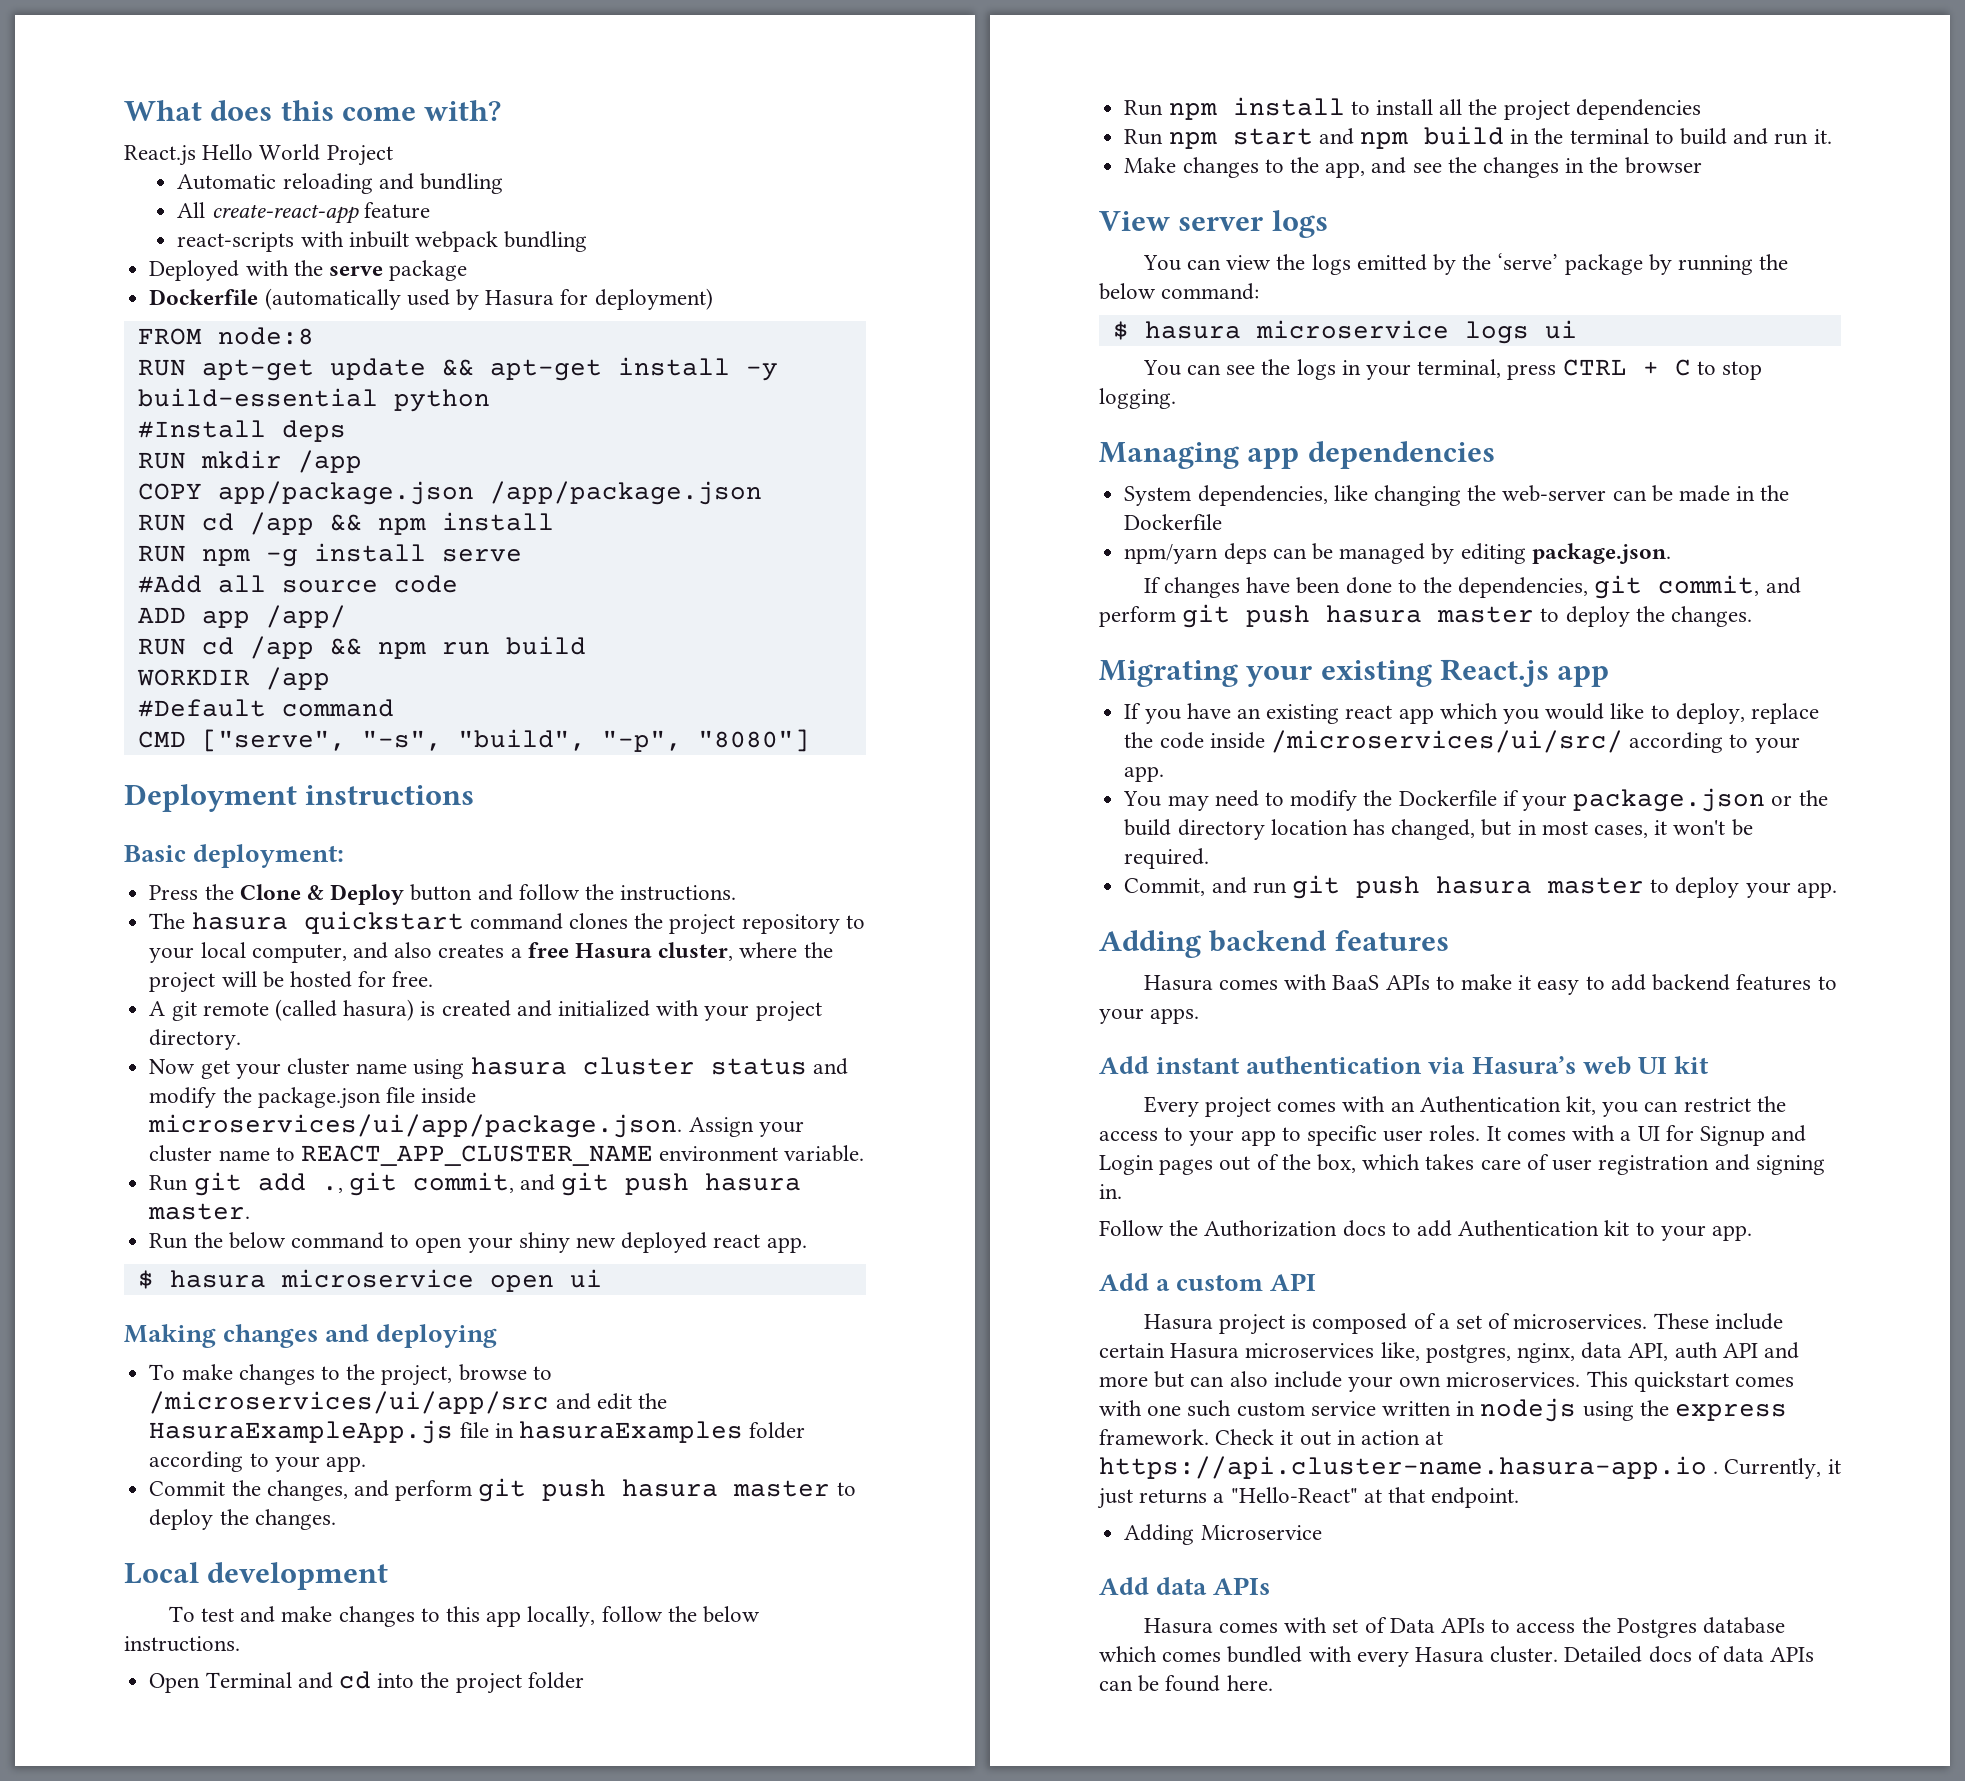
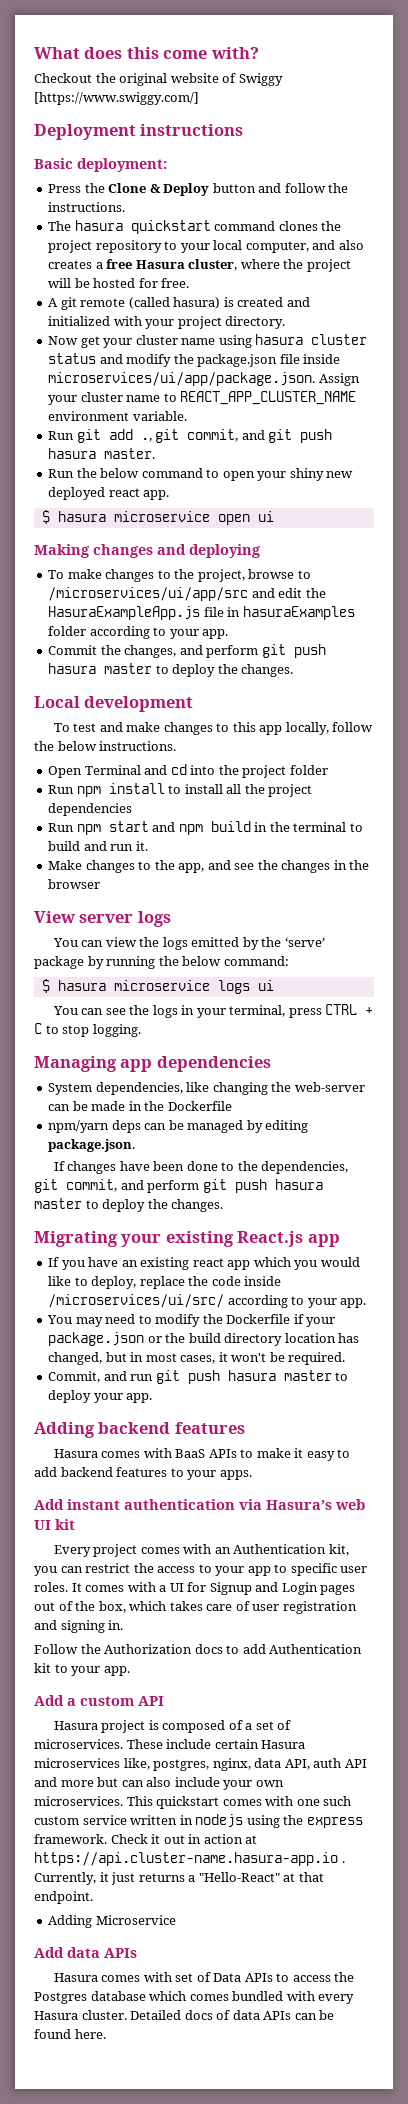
[124,144,393,166] [177,173,504,194] [177,202,430,224] [177,231,588,252] [149,260,468,281] [149,288,713,310] [137,327,314,345] [137,357,778,381] [137,388,490,412] [137,420,346,442] [137,450,362,473] [137,481,762,505] [137,512,554,535] [137,543,522,567] [137,575,458,593] [137,605,346,628] [137,636,586,659] [136,667,330,690] [137,699,394,717] [137,729,810,752] React.js Hello World Project // Automatic reloading and bundling // All create-react-app feature // react-scripts with inbuilt webpack bundling // Deployed with the serve package // Dockerfile (automatically used by Hasura for deployment) // FROM node:8 // RUN apt-get update && apt-get install -y build-essential python // #Install deps // RUN mkdir /app // COPY app/package.json /app/package.json // RUN cd /app && npm install // RUN npm -g install serve // #Add all source code // ADD app /app/ // RUN cd /app && npm run build // WORKDIR /app // #Default command // CMD ["serve", "-s", "build", "-p", "8080"] -> [34,73,283,86] [34,92,199,105] Checkout the original website of Swiggy [https://www.swiggy.com/]

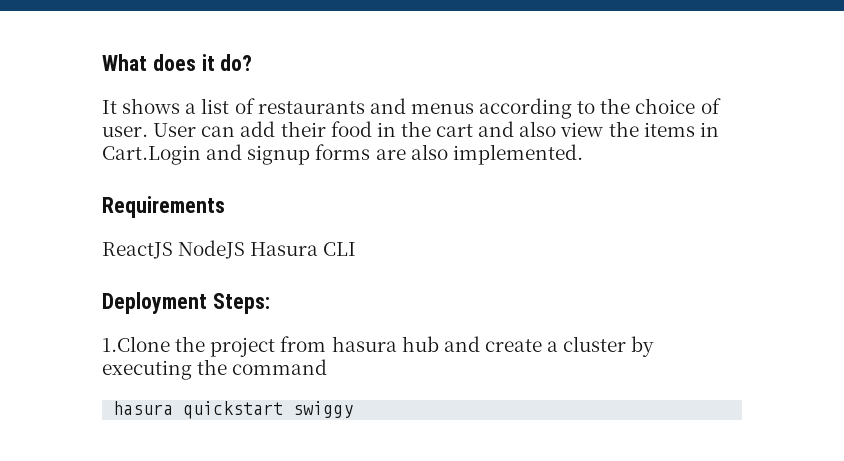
[126,47,259,59] [34,73,283,86] [34,92,199,105] [34,124,244,140] [34,158,167,172] [48,183,349,196] [48,202,126,212] [48,220,342,234] [48,240,364,253] [48,259,351,272] [48,278,190,288] [48,297,310,310] [48,316,286,329] [48,334,368,348] [48,353,341,367] [48,372,360,386] [48,391,357,405] [48,411,187,421] [48,429,333,443] [48,448,156,459] [48,468,354,481] [48,487,170,500] [41,510,274,525] [34,544,261,558] [48,569,311,582] [48,587,326,601] [48,606,355,620] [48,626,229,639] [48,644,326,658] [48,663,294,677] [34,696,194,712] [53,722,374,735] [34,741,177,751] [48,764,328,778] [48,783,313,797] [48,803,133,816] [48,821,363,835] [48,841,148,851] [48,860,370,873] [48,879,101,889] [34,911,171,927] [52,937,325,950] [34,956,289,969] [41,979,274,994] [52,1004,374,1018] [34,1023,141,1037] [34,1056,271,1072] [48,1082,365,1095] [48,1101,232,1111] [48,1120,309,1133] [48,1139,136,1152] [53,1161,349,1174] [34,1179,323,1193] [34,1198,224,1212] [34,1231,340,1247] [48,1257,360,1270] [48,1276,282,1289] [48,1294,367,1308] [47,1314,336,1327] [48,1332,360,1346] [48,1352,346,1365] [48,1370,349,1384] [48,1390,153,1403] [34,1422,245,1438] [53,1448,351,1461] [34,1467,252,1480] [34,1499,365,1510] [34,1519,75,1530] [53,1544,349,1557] [34,1563,368,1576] [34,1582,356,1595] [34,1601,357,1614] [34,1620,124,1633] [34,1644,363,1654] [34,1663,130,1676] [34,1695,164,1706] [53,1720,292,1733] [34,1739,306,1749] [34,1758,367,1771] [34,1777,284,1790] [34,1796,352,1809] [34,1814,363,1828] [34,1834,258,1844] [34,1852,345,1866] [34,1872,324,1885] [34,1891,93,1904] [48,1915,176,1928] [34,1947,137,1958] [53,1972,355,1982] [34,1991,355,2004] [34,2010,335,2020] [34,2029,106,2039] this come with? // Checkout the original website of Swiggy [https://www.swiggy.com/] // Deployment instructions // Basic deployment: // Press the Clone & Deploy button and follow the instructions. // The hasura quickstart command clones the project repository to your local computer, and also creates a free Hasura cluster, where the project will be hosted for free. // A git remote (called hasura) is created and initialized with your project directory. // Now get your cluster name using hasura cluster status and modify the package.json file inside microservices/ui/app/package.json. Assign your cluster name to REACT_APP_CLUSTER_NAME environment variable. // Run git add ., git commit, and git push hasura master. // Run the below command to open your shiny new deployed react app. // $ hasura microservice open ui // Making changes and deploying // To make changes to the project, browse to /microservices/ui/app/src and edit the HasuraExampleApp.js file in hasuraExamples folder according to your app. // Commit the changes, and perform git push hasura master to deploy the changes. // Local development // To test and make changes to this app locally, follow the below instructions. // Open Terminal and cd into the project folder // Run npm install to install all the project dependencies // Run npm start and npm build in the terminal to build and run it. // Make changes to the app, and see the changes in the browser // View server logs // You can view the logs emitted by the ‘serve’ package by running the below command: // $ hasura microservice logs ui // You can see the logs in your terminal, press CTRL + C to stop logging. // Managing app dependencies // System dependencies, like changing the web-server can be made in the Dockerfile // npm/yarn deps can be managed by editing package.json. // If changes have been done to the dependencies, git commit, and perform git push hasura master to deploy the changes. // Migrating your existing React.js app // If you have an existing react app which you would like to deploy, replace the code inside /microservices/ui/src/ according to your app. // You may need to modify the Dockerfile if your package.json or the build directory location has changed, but in most cases, it won't be required. // Commit, and run git push hasura master to deploy your app. // Adding backend features // Hasura comes with BaaS APIs to make it easy to add backend features to your apps. // Add instant authentication via Hasura’s web UI kit // Every project comes with an Authentication kit, you can restrict the access to your app to specific user roles. It comes with a UI for Signup and Login pages out of the box, which takes care of user registration and signing in. // Follow the Authorization docs to add Authentication kit to your app. // Add a custom API // Hasura project is composed of a set of microservices. These include certain Hasura microservices like, postgres, nginx, data API, auth API and more but can also include your own microservices. This quickstart comes with one such custom service written in nodejs using the express framework. Check it out in action at https://api.cluster-name.hasura-app.io . Currently, it just returns a "Hello-React" at that endpoint. // Adding Microservice // Add data APIs // Hasura comes with set of Data APIs to access the Postgres database which comes bundled with every Hasura cluster. Detailed docs of data APIs can be found here. -> [201,54,253,71] [102,98,721,119] [102,121,719,137] [102,144,583,165] [102,196,225,218] [102,240,357,259] [102,292,270,314] [102,336,655,357] [102,359,328,380] [113,401,354,419] it do? // It shows a list of restaurants and menus according to the choice of user. User can add their food in the cart and also view the items in Cart.Login and signup forms are also implemented. // Requirements // ReactJS NodeJS Hasura CLI // Deployment Steps: // 1.Clone the project from hasura hub and create a cluster by executing the command // hasura quickstart swiggy

